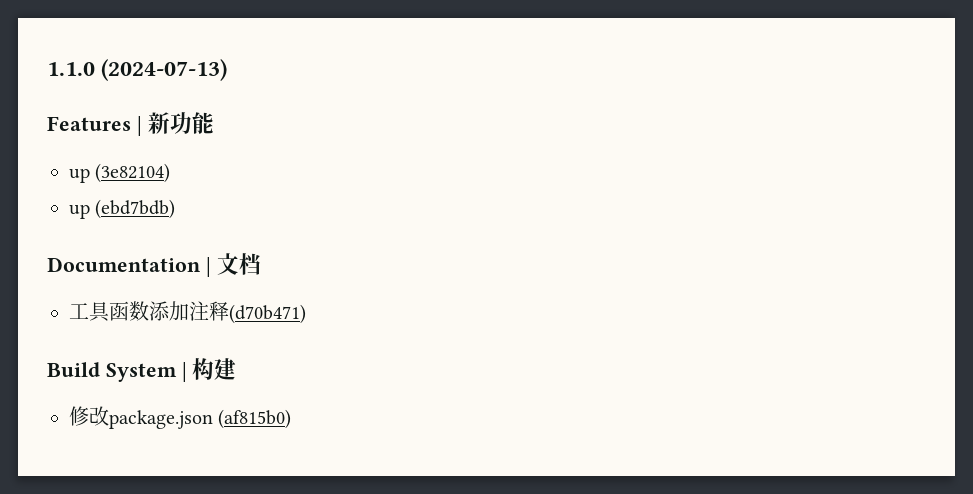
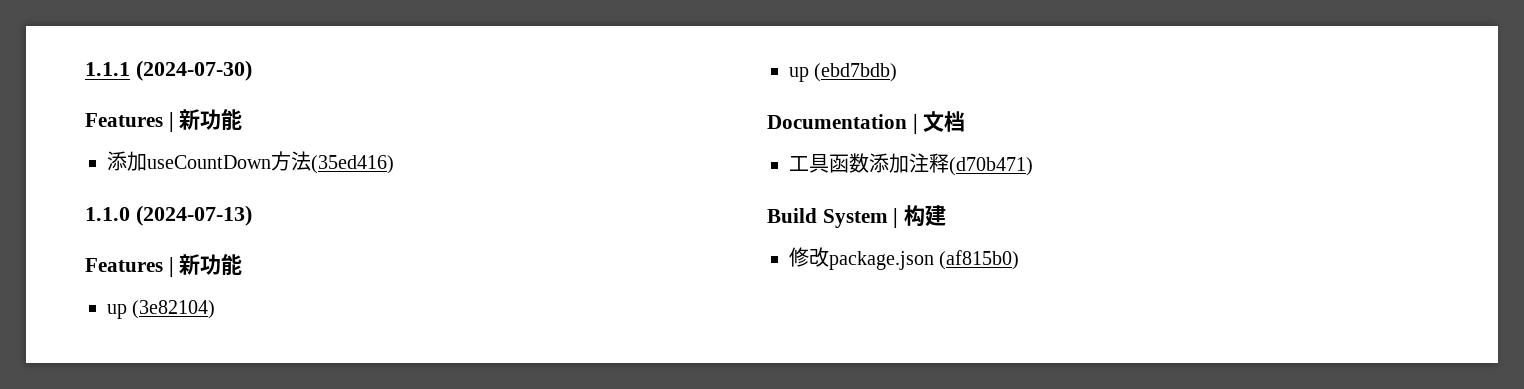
(47, 69) none -> [85,60,252,81] [85,109,243,132] [107,151,394,174] 1.1.1 (2024-07-30) // Features | 新功能 // 添加useCountDown方法(35ed416) //

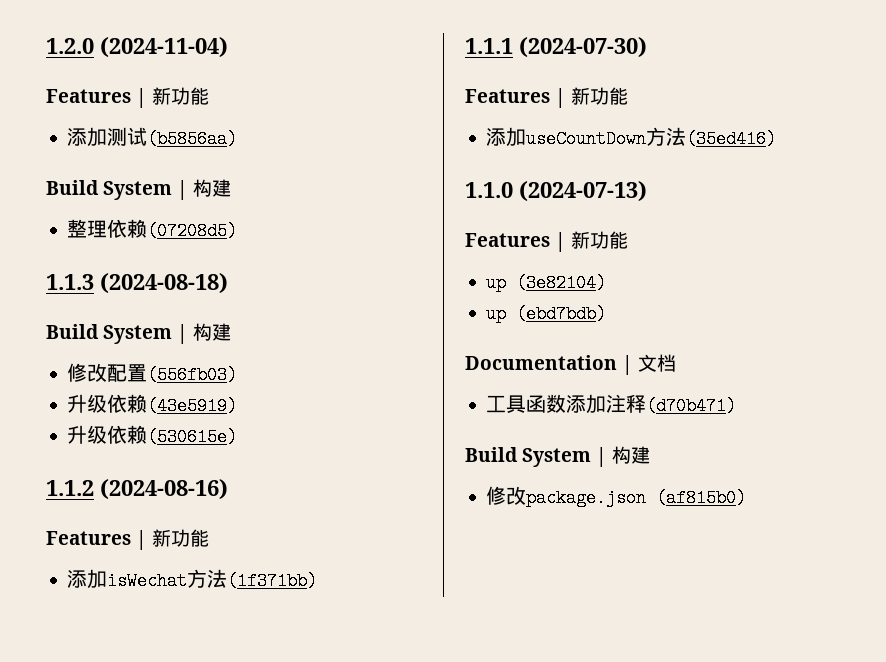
(85, 69) none -> [46,37,228,58] [46,87,210,108] [67,127,238,148] [46,179,232,200] [67,219,238,240] [46,273,228,294] [46,323,232,344] [67,363,238,384] [67,394,238,415] [67,425,238,446] [46,479,228,500] [46,529,210,550] [67,569,318,590] 1.2.0 (2024-11-04) // Features | 新功能 // 添加测试(b5856aa) // Build System | 构建 // 整理依赖(07208d5) // 1.1.3 (2024-08-18) // Build System | 构建 // 修改配置(556fb03) // 升级依赖(43e5919) // 升级依赖(530615e) // 1.1.2 (2024-08-16) // Features | 新功能 // 添加isWechat方法(1f371bb) //

